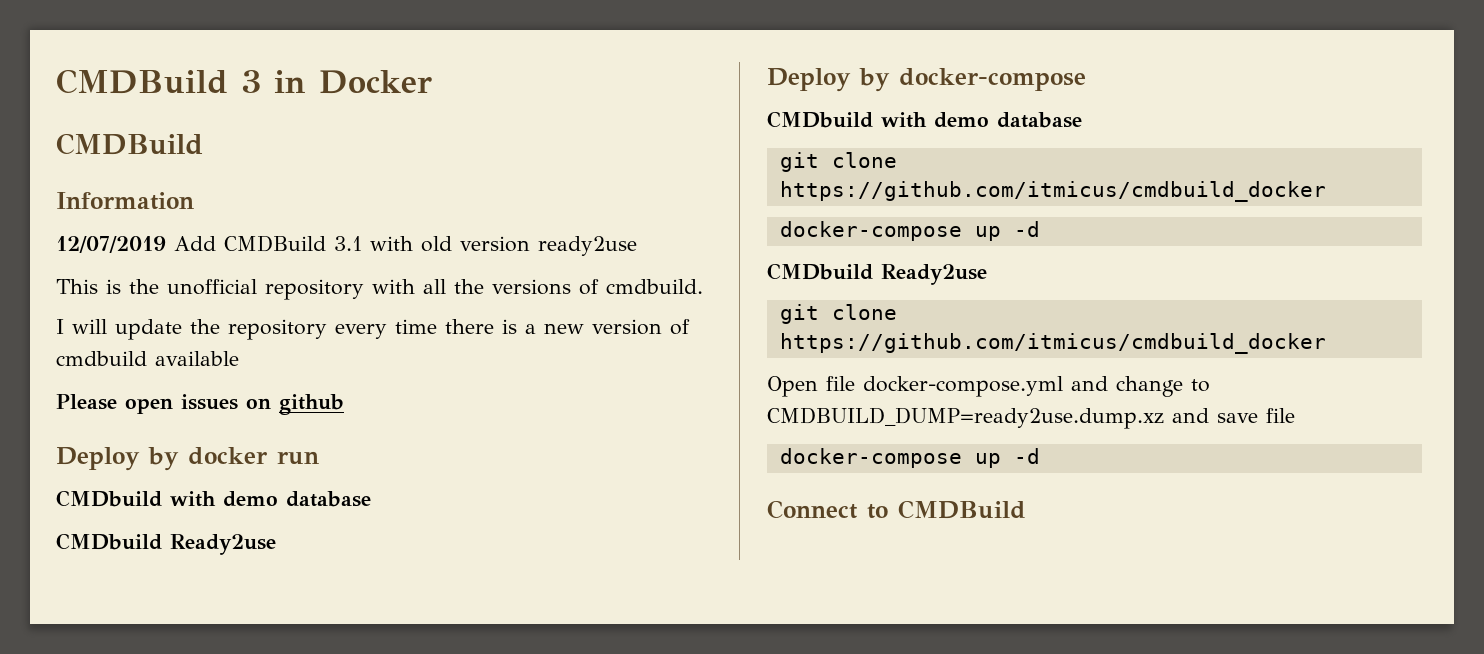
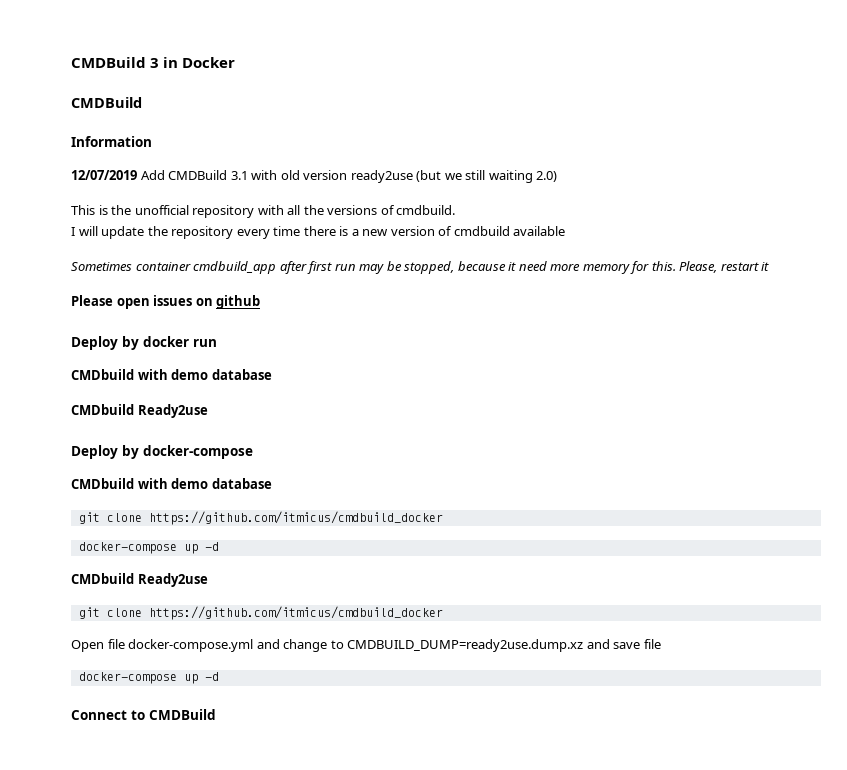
(637, 246) none -> [416,170,558,183] (but we still waiting 2.0)
(239, 358) none -> [71,261,770,274] // Sometimes container cmdbuild_app after first run may be stopped, because it need more memory for this. Please, restart it

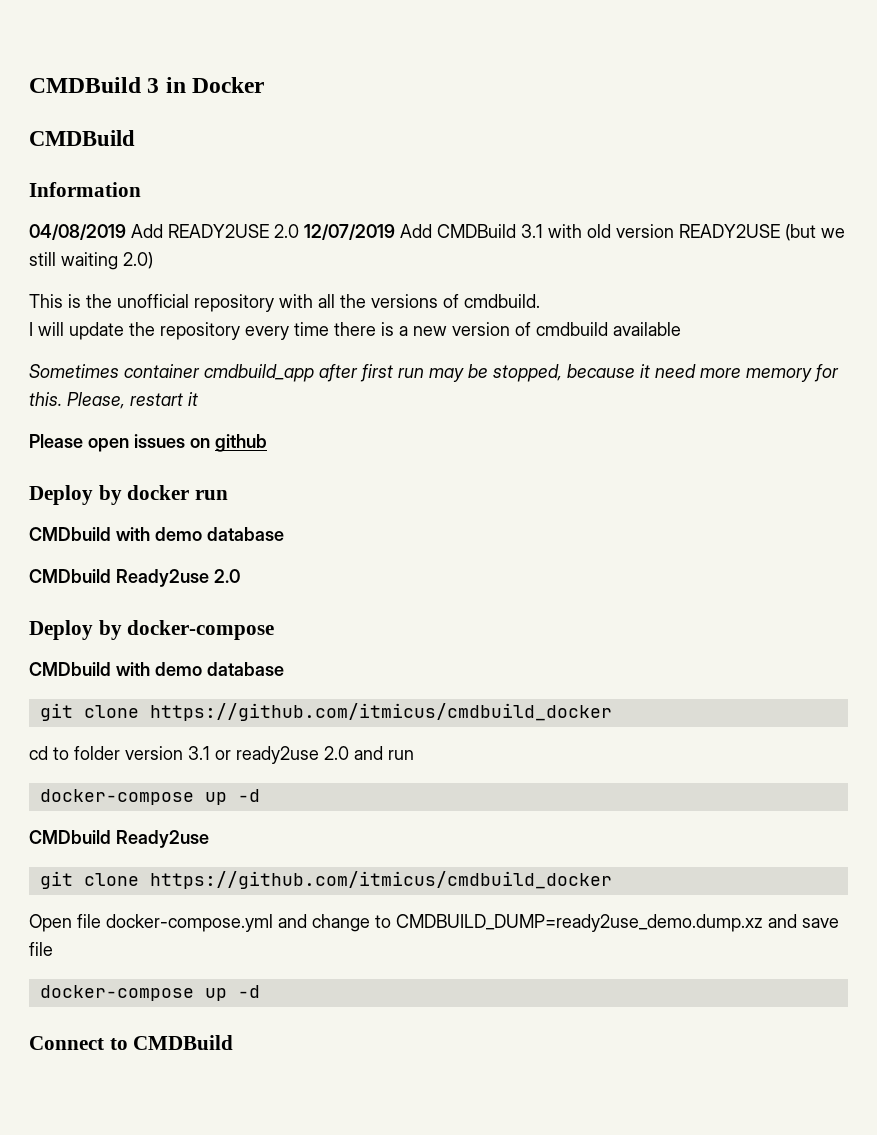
(152, 141) none -> [29,224,299,240] 04/08/2019 Add READY2USE 2.0
[350,170,413,183] ready2use -> [679,224,780,238] READY2USE
(208, 411) none -> [214,569,240,583] 2.0
(443, 518) none -> [29,746,414,764] // cd to folder version 3.1 or ready2use 2.0 and run
[347,639,584,652] CMDBUILD_DUMP=ready2use.dump.xz -> [396,914,763,932] CMDBUILD_DUMP=ready2use_demo.dump.xz

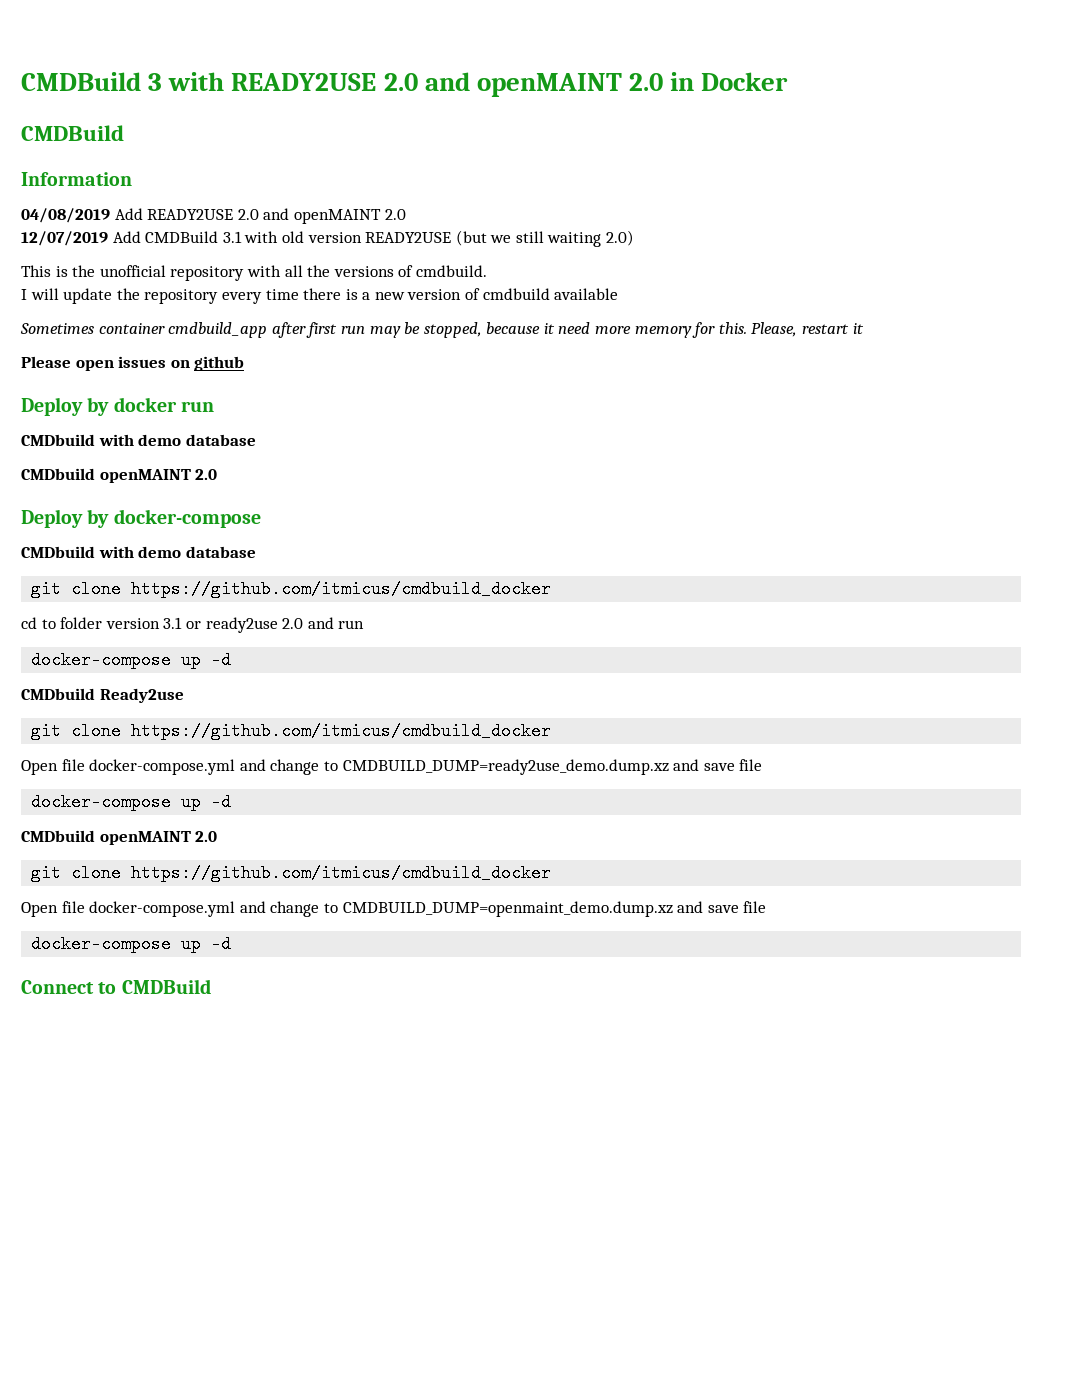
(160, 85) none -> [168,72,664,97] with READY2USE 2.0 and openMAINT 2.0
(299, 231) none -> [263,208,406,224] and openMAINT 2.0 //
[116,569,209,587] Ready2use -> [99,469,191,483] openMAINT
(260, 991) none -> [21,830,218,845] [31,864,552,882] [21,901,767,917] [31,935,232,953] // CMDbuild openMAINT 2.0 // git clone https://github.com/itmicus/cmdbuild_docker // Open file docker-compose.yml and change to CMDBUILD_DUMP=openmaint_demo.dump.xz and save file // docker-compose up -d

